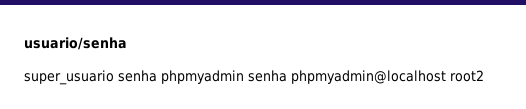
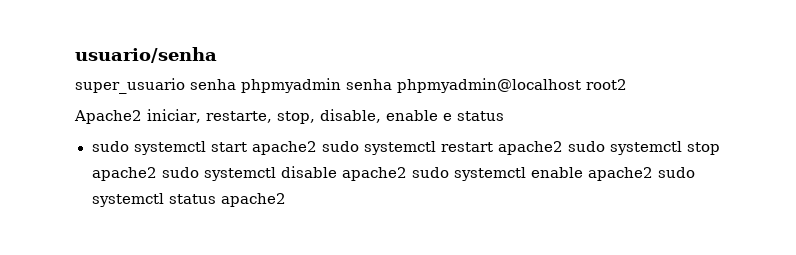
(484, 76) none -> [74,109,504,124] [91,141,720,155] [91,166,695,181] [91,193,286,207] // Apache2 iniciar, restarte, stop, disable, enable e status // sudo systemctl start apache2 sudo systemctl restart apache2 sudo systemctl stop apache2 sudo systemctl disable apache2 sudo systemctl enable apache2 sudo systemctl status apache2

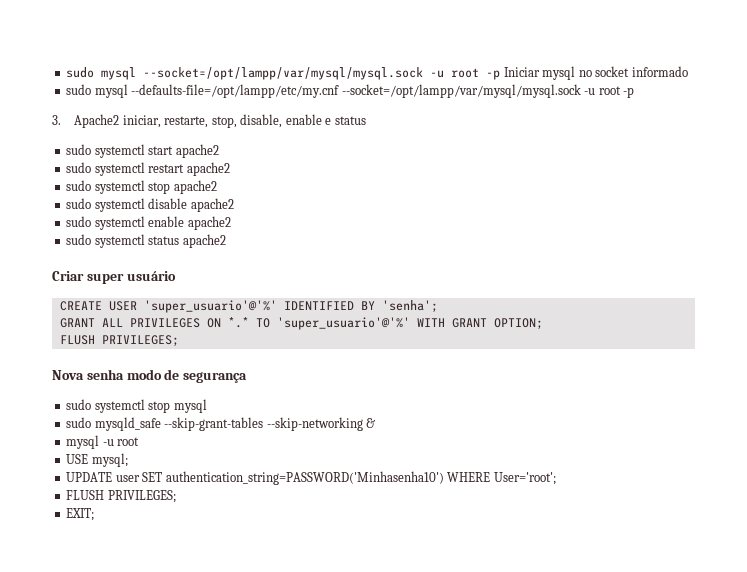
[75,47,217,63] [75,78,627,94] usuario/senha // super_usuario senha phpmyadmin senha phpmyadmin@localhost root2 // -> [66,66,688,80] [66,84,635,98] [52,115,61,125] sudo mysql --socket=/opt/lampp/var/mysql/mysql.sock -u root -p Iniciar mysql no socket informado // sudo mysql --defaults-file=/opt/lampp/etc/my.cnf --socket=/opt/lampp/var/mysql/mysql.sock -u root -p // 3.
(317, 148) none -> (219, 151) //
(563, 148) none -> (230, 169) //
(157, 174) none -> (217, 187) //
(407, 174) none -> (234, 205) //
(653, 174) none -> (231, 223) //
(286, 200) none -> [52,271,176,284] [59,300,438,313] [59,317,543,330] [59,335,179,347] [52,369,248,383] [66,399,207,413] [66,417,376,431] [66,435,140,449] [66,453,128,467] [66,471,556,485] [66,490,176,503] [66,508,95,521] // Criar super usuário // CREATE USER 'super_usuario'@'%' IDENTIFIED BY 'senha'; // GRANT ALL PRIVILEGES ON *.* TO 'super_usuario'@'%' WITH GRANT OPTION; // FLUSH PRIVILEGES; // Nova senha modo de segurança // sudo systemctl stop mysql // sudo mysqld_safe --skip-grant-tables --skip-networking & // mysql -u root // USE mysql; // UPDATE user SET authentication_string=PASSWORD('Minhasenha10') WHERE User='root'; // FLUSH PRIVILEGES; // EXIT;

